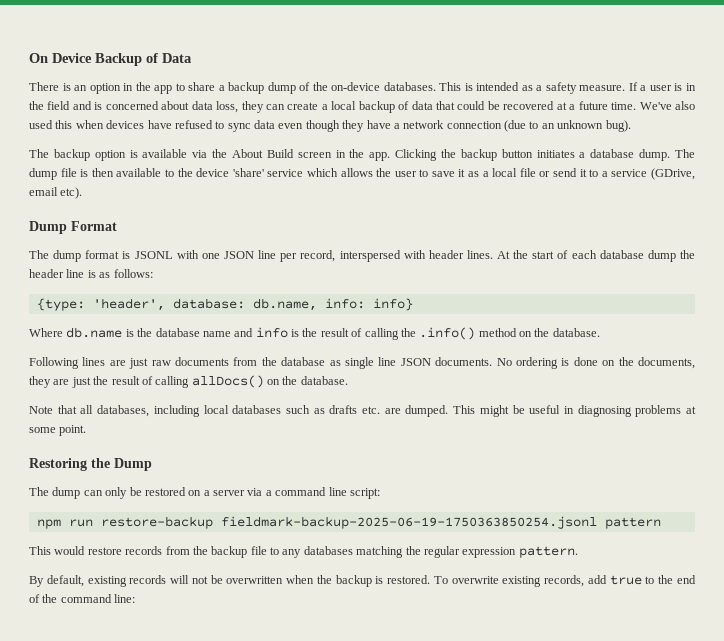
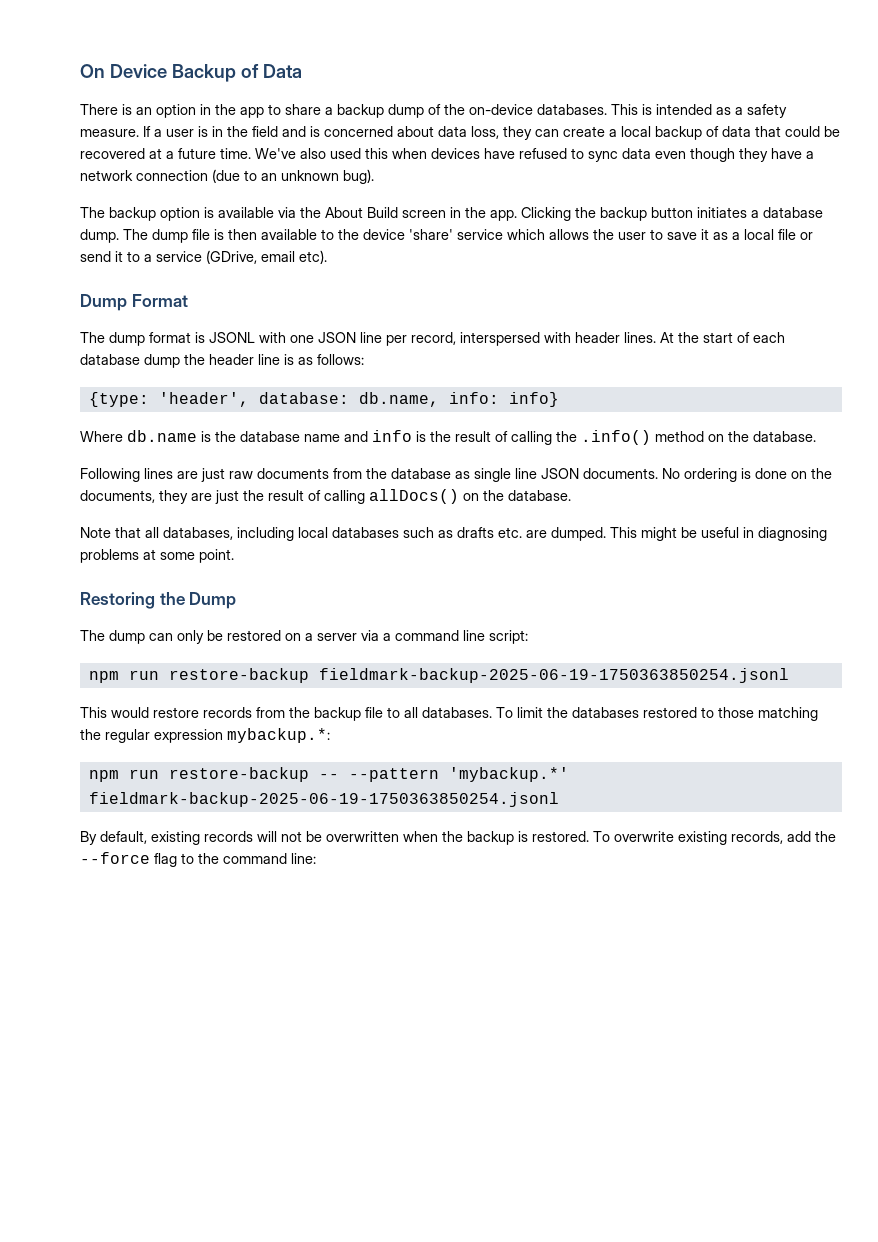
[604,517,661,529] pattern -> (789, 675) none
[282,546,578,558] any databases matching the regular expression pattern. -> [404,707,818,721] [80,728,330,743] [88,767,569,782] [88,792,559,807] all databases. To limit the databases restored to those matching the regular expression mybackup.*: // npm run restore-backup -- --pattern 'mybackup.*' fieldmark-backup-2025-06-19-1750363850254.jsonl
[609,575,697,585] [29,594,40,603] true to the end of -> [815,831,836,842] [80,852,194,867] the --force flag to

